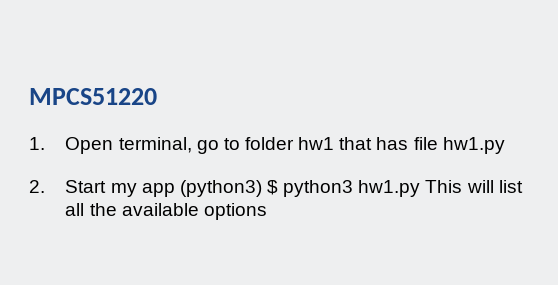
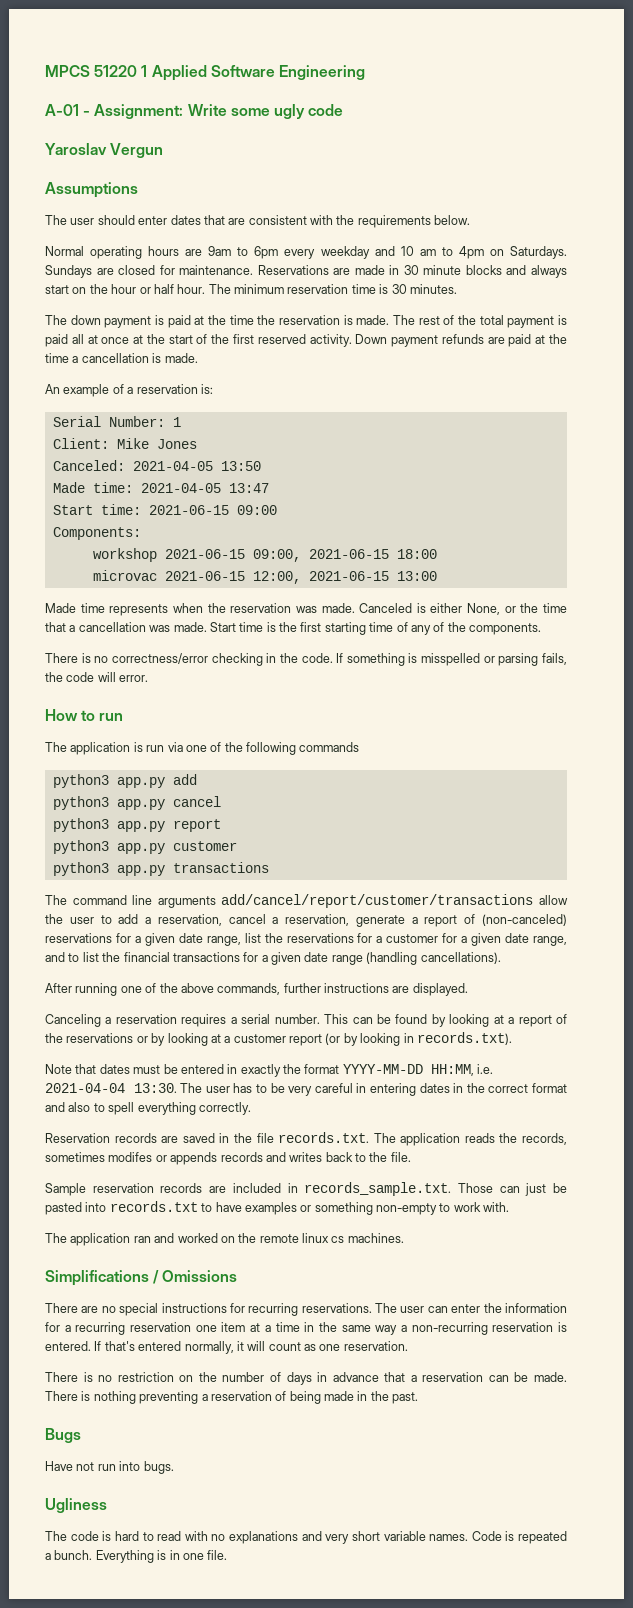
[29,88,157,105] [29,137,505,154] [29,180,523,197] [65,203,267,220] MPCS51220 // 1. Open terminal, go to folder hw1 that has file hw1.py // 2. Start my app (python3) $ python3 hw1.py This will list all the available options -> [45,65,365,81] [45,104,344,119] [45,143,164,158] [45,182,138,198] [45,215,471,228] [45,246,567,259] [45,265,568,278] [45,284,457,294] [45,315,568,328] [45,334,567,347] [45,353,198,363] [45,384,213,397] [52,416,181,427] [52,438,197,449] [52,460,261,471] [52,482,269,493] [52,504,277,515] [52,527,141,540] [92,548,437,562] [92,570,437,584] [45,603,568,616] [45,622,541,635] [45,653,568,666] [45,672,149,682] [45,709,124,721] [45,742,360,755] [52,774,197,788] [52,796,221,810] [52,818,221,832] [52,840,237,854] [52,862,269,876] [45,894,568,908] [45,914,567,927] [45,933,567,946] [45,952,501,965] [45,983,468,996] [45,1014,567,1027] [45,1032,512,1046] [45,1064,494,1077] [45,1083,568,1096] [45,1102,251,1115] [45,1132,567,1146] [45,1152,411,1165] [45,1182,567,1196] [45,1201,510,1215] [45,1233,404,1246] [45,1270,238,1286] [45,1303,567,1316] [45,1322,567,1335] [45,1341,408,1354] [45,1372,567,1385] [45,1391,419,1404] [45,1428,81,1443] [45,1461,174,1474] [45,1498,107,1513] [45,1531,567,1544] [45,1550,228,1563] MPCS 51220 1 Applied Software Engineering // A-01 - Assignment: Write some ugly code // Yaroslav Vergun // Assumptions // The user should enter dates that are consistent with the requirements below. // Normal operating hours are 9am to 6pm every weekday and 10 am to 4pm on Saturdays. Sundays are closed for maintenance. Reservations are made in 30 minute blocks and always start on the hour or half hour. The minimum reservation time is 30 minutes. // The down payment is paid at the time the reservation is made. The rest of the total payment is paid all at once at the start of the first reserved activity. Down payment refunds are paid at the time a cancellation is made. // An example of a reservation is: // Serial Number: 1 // Client: Mike Jones // Canceled: 2021-04-05 13:50 // Made time: 2021-04-05 13:47 // Start time: 2021-06-15 09:00 // Components: // workshop 2021-06-15 09:00, 2021-06-15 18:00 // microvac 2021-06-15 12:00, 2021-06-15 13:00 // Made time represents when the reservation was made. Canceled is either None, or the time that a cancellation was made. Start time is the first starting time of any of the components. // There is no correctness/error checking in the code. If something is misspelled or parsing fails, the code will error. // How to run // The application is run via one of the following commands // python3 app.py add // python3 app.py cancel // python3 app.py report // python3 app.py customer // python3 app.py transactions // The command line arguments add/cancel/report/customer/transactions allow the user to add a reservation, cancel a reservation, generate a report of (non-canceled) reservations for a given date range, list the reservations for a customer for a given date range, and to list the financial transactions for a given date range (handling cancellations). // After running one of the above commands, further instructions are displayed. // Canceling a reservation requires a serial number. This can be found by looking at a report of the reservations or by looking at a customer report (or by looking in records.txt). // Note that dates must be entered in exactly the format YYYY-MM-DD HH:MM, i.e. 2021-04-04 13:30. The user has to be very careful in entering dates in the correct format and also to spell everything correctly. // Reservation records are saved in the file records.txt. The application reads the records, sometimes modifes or appends records and writes back to the file. // Sample reservation records are included in records_sample.txt. Those can just be pasted into records.txt to have examples or something non-empty to work with. // The application ran and worked on the remote linux cs machines. // Simplifications / Omissions // There are no special instructions for recurring reservations. The user can enter the information for a recurring reservation one item at a time in the same way a non-recurring reservation is entered. If that's entered normally, it will count as one reservation. // There is no restriction on the number of days in advance that a reservation can be made. There is nothing preventing a reservation of being made in the past. // Bugs // Have not run into bugs. // Ugliness // The code is hard to read with no explanations and very short variable names. Code is repeated a bunch. Everything is in one file.

